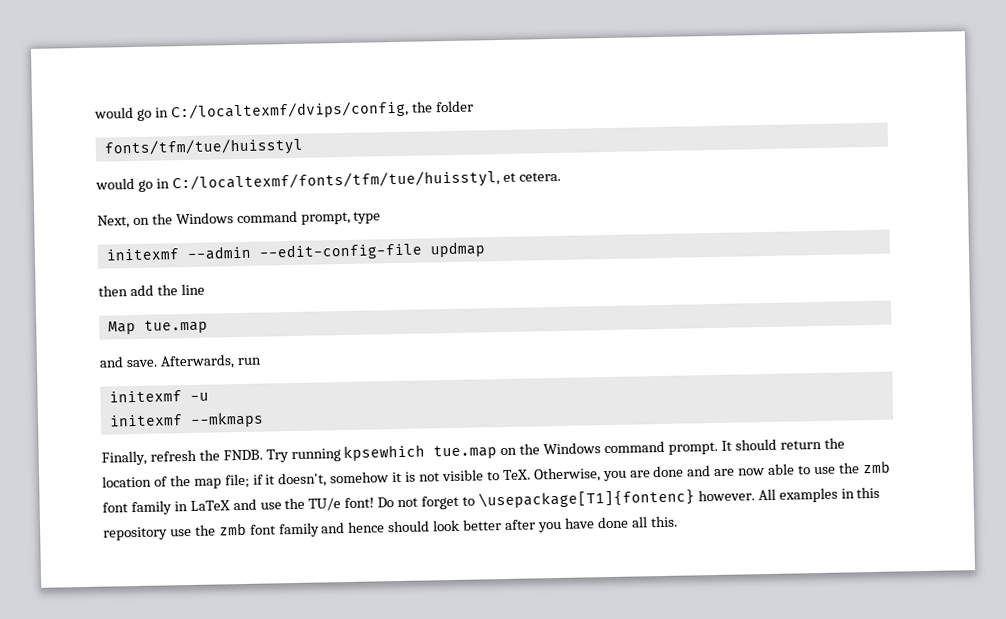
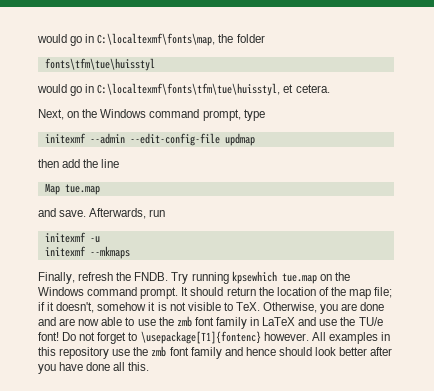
[94,100,409,121] would go in C:/localtexmf/dvips/config, -> [37,33,216,46] would go in C:\localtexmf\fonts\map,
[103,137,304,158] [95,170,500,193] fonts/tfm/tue/huisstyl // would go in C:/localtexmf/fonts/tfm/tue/huisstyl, -> [44,58,155,71] [37,83,281,96] fonts\tfm\tue\huisstyl // would go in C:\localtexmf\fonts\tfm\tue\huisstyl,

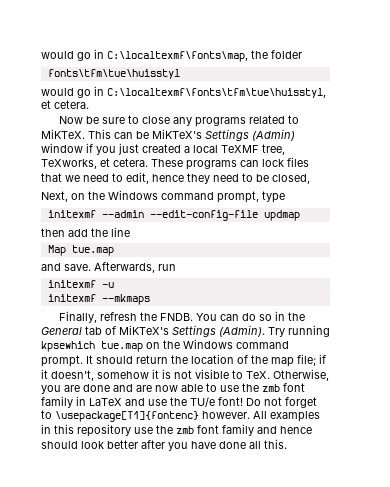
(330, 88) none -> [59,115,300,127] [41,129,295,141] [41,143,285,155] [41,157,309,170] [41,172,310,184] // Now be sure to close any programs related to MiKTeX. This can be MiKTeX's Settings (Admin) window if you just created a local TeXMF tree, TeXworks, et cetera. These programs can lock files that we need to edit, hence they need to be closed,
(169, 276) none -> [196,311,306,321] [41,325,265,337] You can do so in the General tab of MiKTeX's Settings (Admin).

